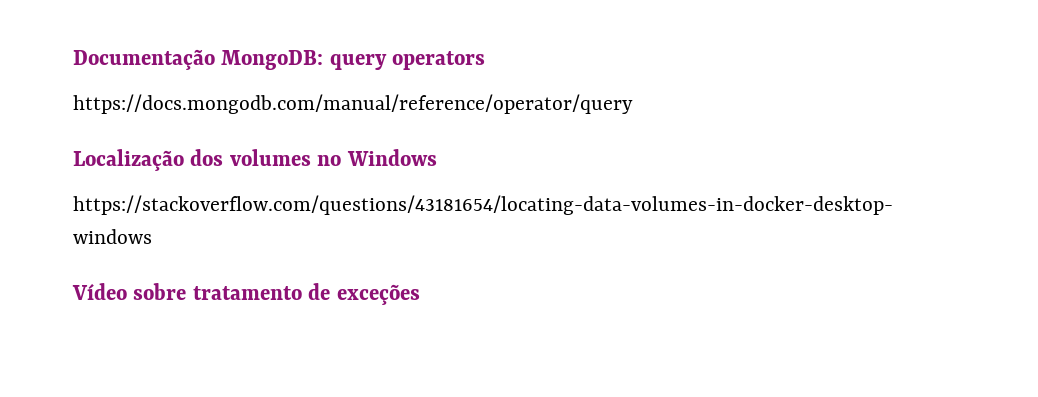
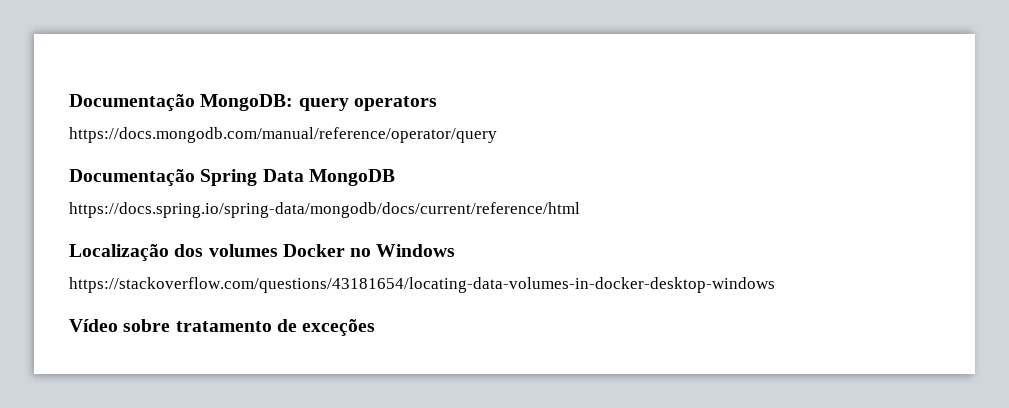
(633, 104) none -> [69,169,395,186] [69,202,580,218] // Documentação Spring Data MongoDB // https://docs.spring.io/spring-data/mongodb/docs/current/reference/html
(311, 157) none -> [282,244,345,257] Docker

